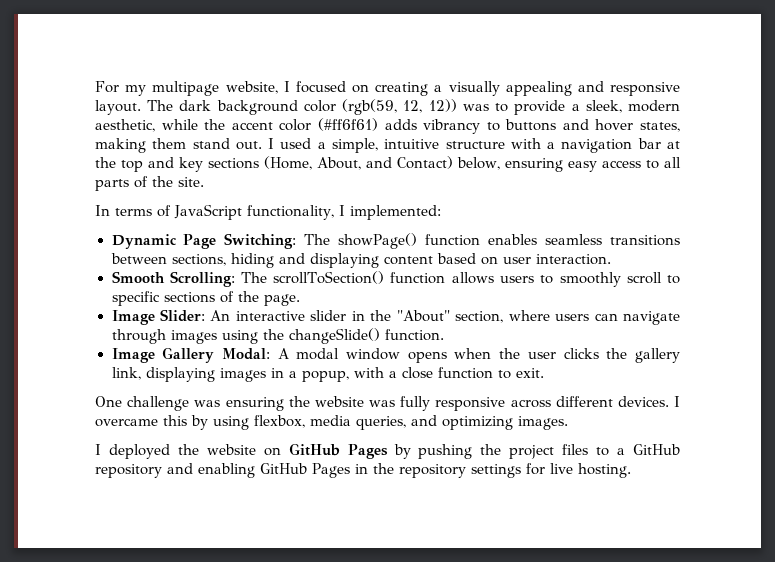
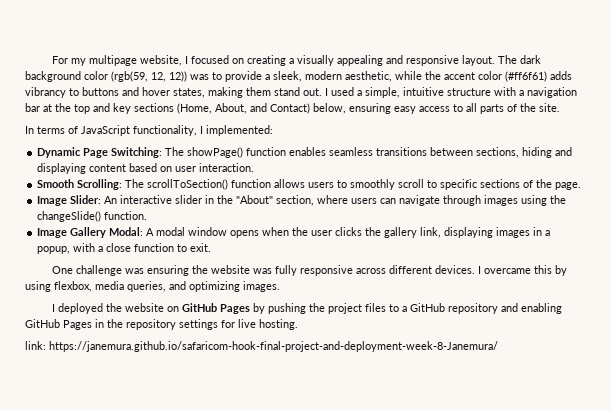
(631, 470) none -> [25,341,498,352] // link: https://janemura.github.io/safaricom-hook-final-project-and-deployment-week-8-Janemura/

